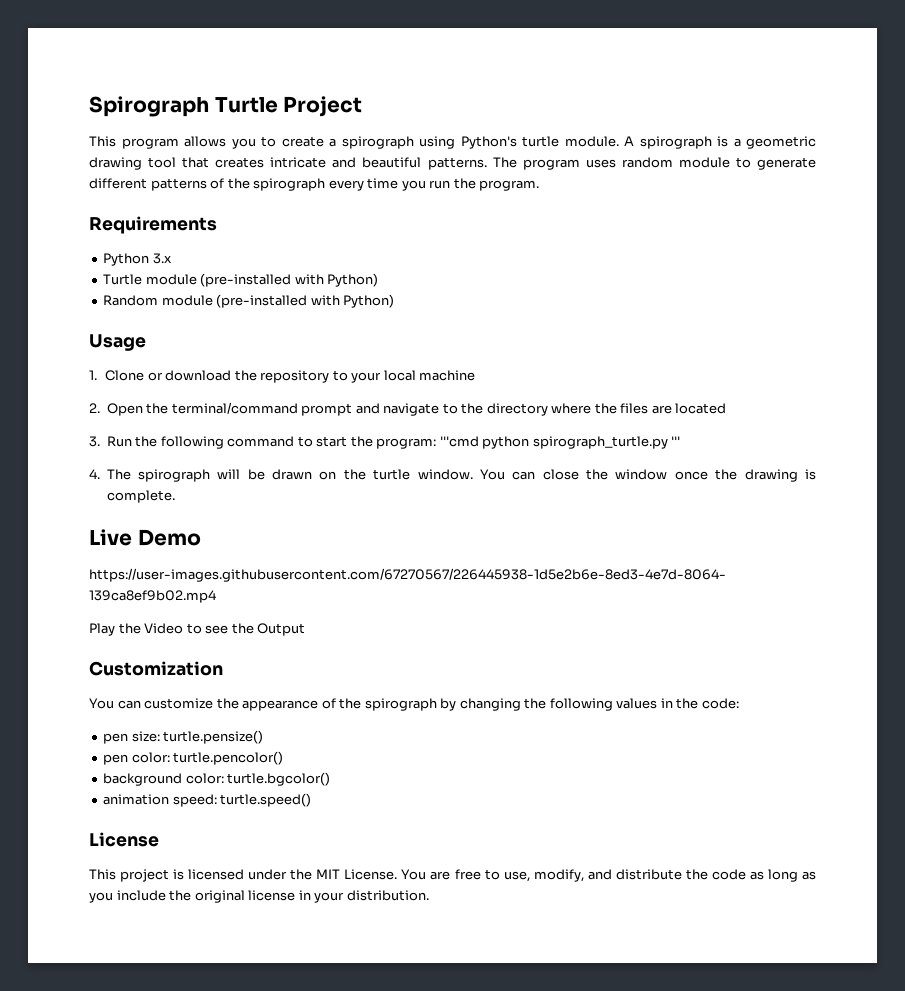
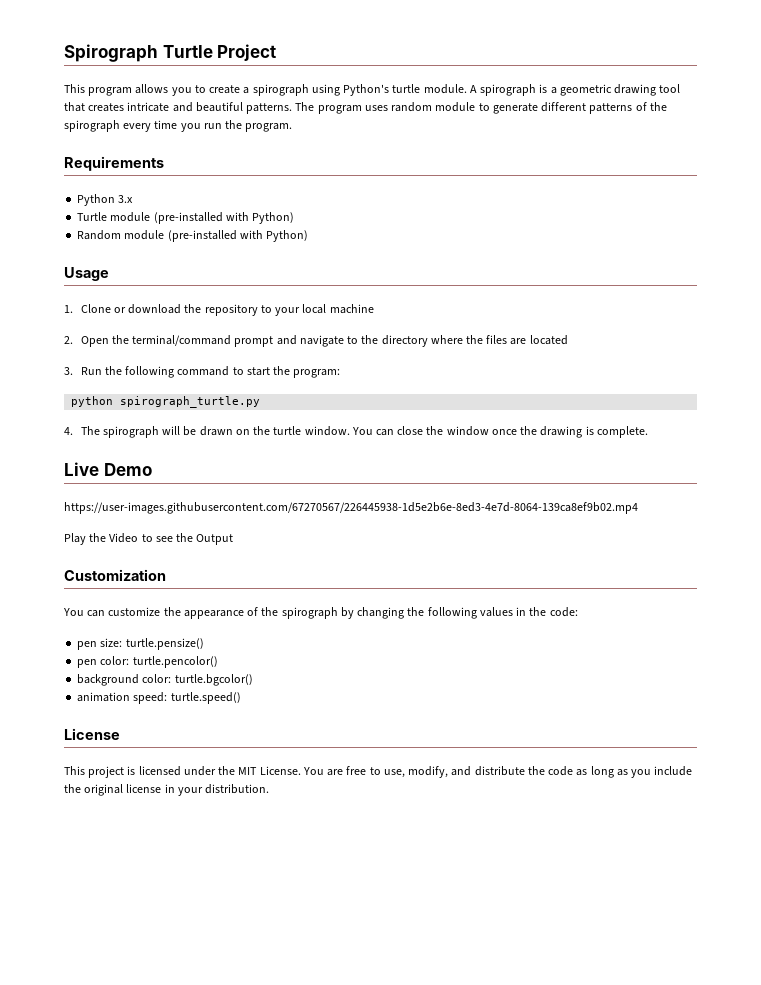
[439,436,479,447] '''cmd -> (341, 373) //
[671,436,681,446] ''' -> (261, 402) none

